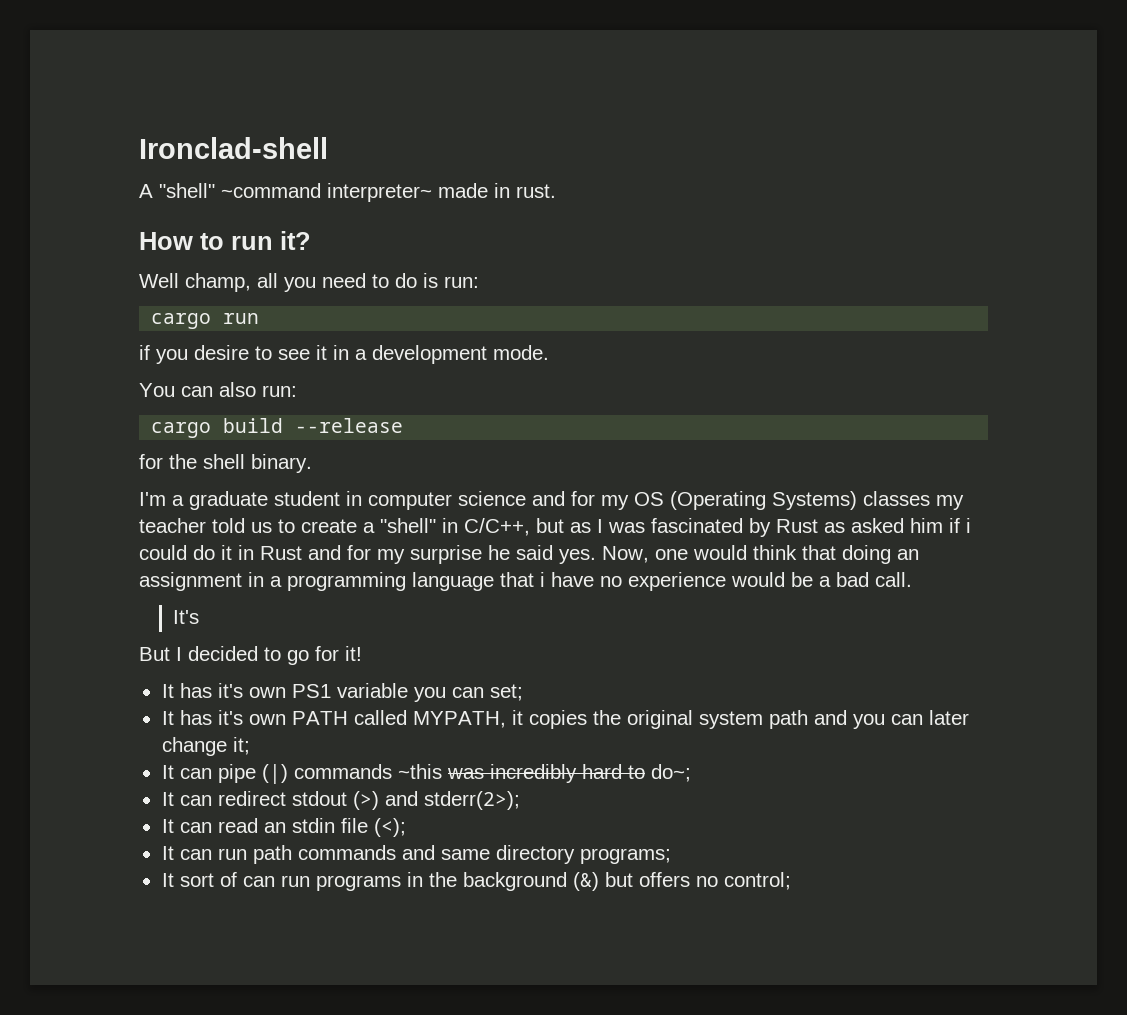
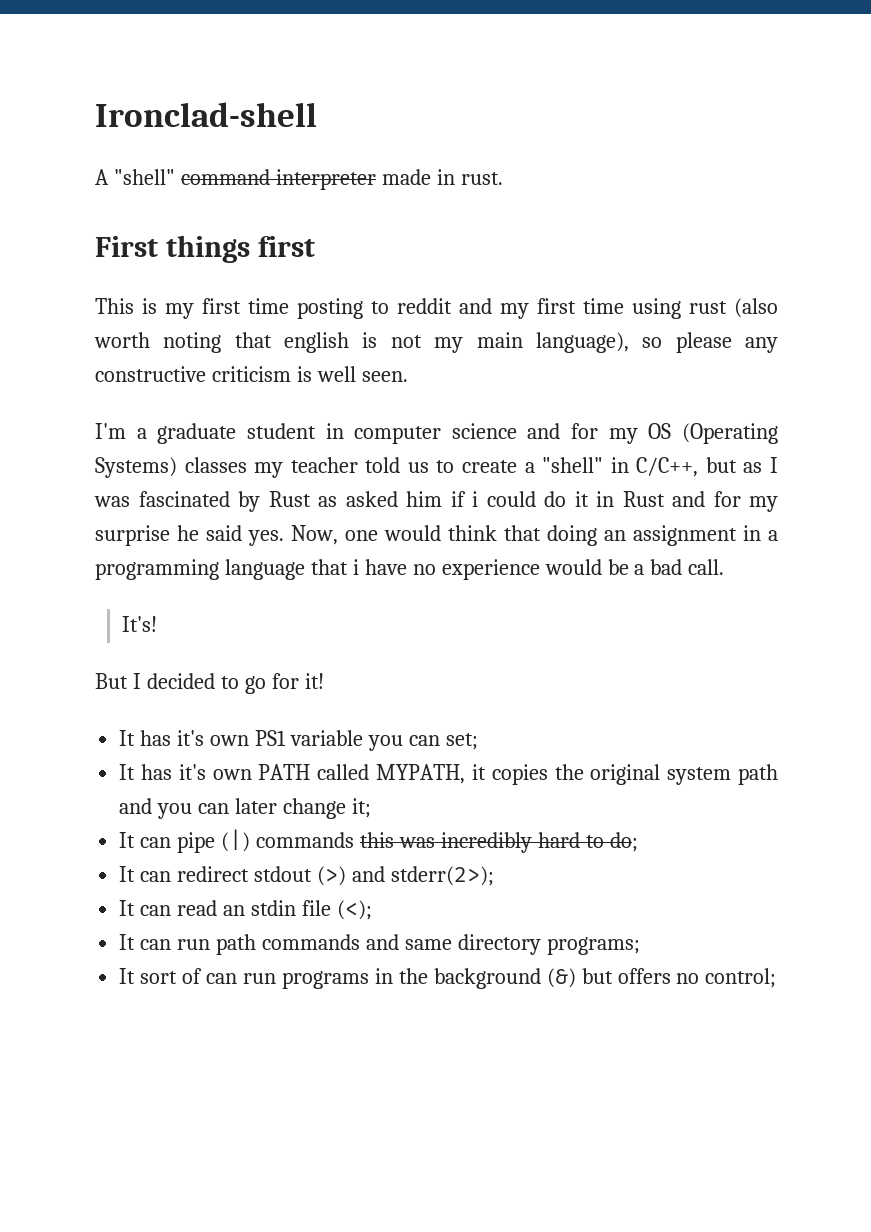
[221,183,432,202] ~command interpreter~ -> [180,169,376,190] command interpreter
[139,231,311,250] [139,273,479,292] [151,313,260,329] [139,345,549,364] [139,382,297,397] [151,418,404,438] [139,454,312,473] How to run it? // Well champ, all you need to do is run: // cargo run // if you desire to see it in a development mode. // You can also run: // cargo build --release // for the shell binary. -> [95,235,315,263] [95,298,778,319] [94,332,779,353] [95,366,408,382] First things first // This is my first time posting to reddit and my first time using rust (also worth noting that english is not my main language), so please any constructive criticism is well seen.
[173,610,200,624] It's -> [122,616,158,632] It's!
[397,764,442,779] ~this -> [359,832,394,848] this
[650,764,691,782] do~; -> [609,832,638,852] do;

